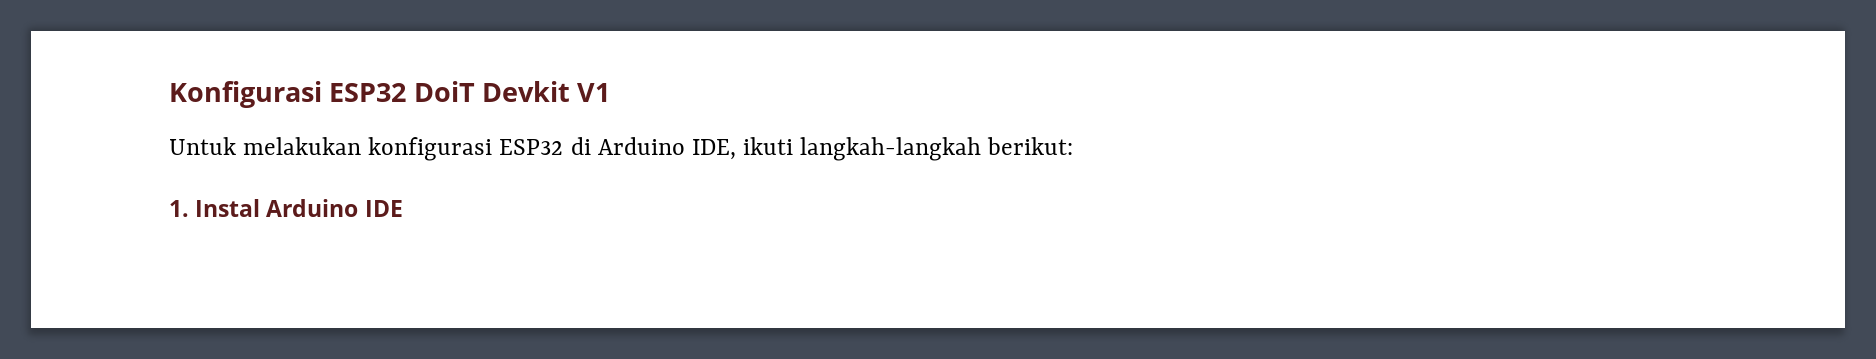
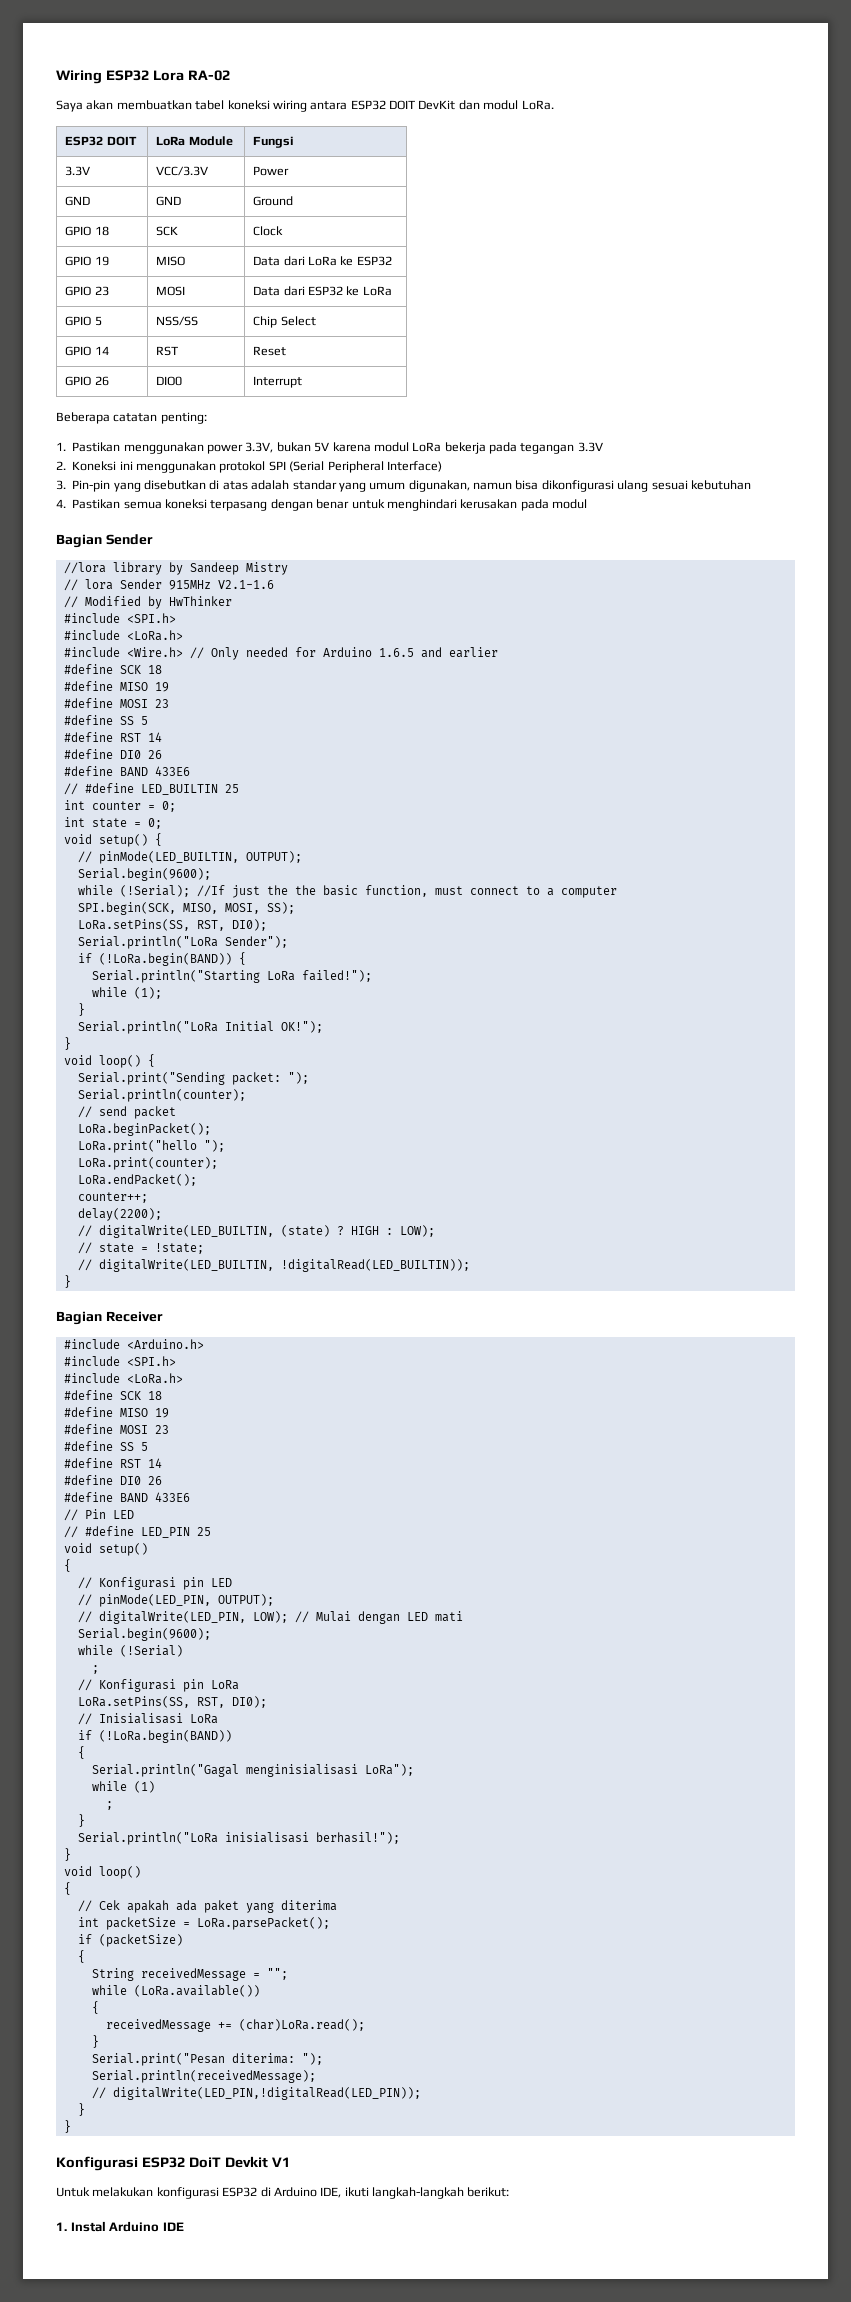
(169, 94) none -> [56,70,230,84] [56,100,554,112] [65,136,137,146] [156,136,233,146] [253,136,295,148] [65,166,91,176] [156,166,209,176] [253,166,290,176] [65,196,91,206] [156,196,182,206] [253,196,294,206] [65,226,109,236] [156,226,179,236] [253,226,284,236] [65,256,109,266] [156,256,186,266] [253,256,392,266] [65,286,109,296] [156,286,186,296] [253,286,392,296] [65,316,102,326] [156,316,199,326] [253,316,316,328] [65,346,109,356] [156,346,179,356] [253,346,287,356] [65,376,109,386] [156,376,183,386] [253,376,303,388] [56,412,207,424] [56,442,603,454] [56,461,442,473] [56,480,751,492] [56,499,587,511] [56,534,153,548] [63,562,288,575] [63,579,274,591] [63,596,232,609] [63,613,176,623] [63,630,183,641] [63,647,498,660] [63,664,162,674] [63,681,169,692] [63,698,169,708] [63,715,148,725] [63,732,162,742] [63,749,162,759] [63,766,190,776] [63,783,239,795] [63,800,176,812] [63,817,162,829] [63,833,162,847] [77,851,302,864] [77,868,211,881] [77,885,617,898] [77,902,295,915] [77,919,267,931] [77,936,288,949] [77,952,246,966] [91,970,372,983] [91,987,162,999] [77,1003,85,1016] [77,1021,323,1034] [63,1037,71,1050] [63,1054,155,1068] [77,1072,309,1085] [77,1089,246,1102] [77,1106,176,1119] [77,1123,211,1136] [77,1140,225,1153] [77,1157,218,1170] [77,1174,197,1186] [77,1192,148,1203] [77,1208,162,1221] [77,1225,435,1238] [77,1242,204,1254] [77,1259,470,1272] [63,1275,71,1288] [56,1311,163,1325] [63,1339,204,1349] [63,1356,176,1366] [63,1373,183,1384] [63,1390,162,1400] [63,1407,169,1418] [63,1424,169,1434] [63,1441,148,1451] [63,1458,162,1468] [63,1475,162,1485] [63,1492,190,1502] [63,1509,134,1521] [63,1526,211,1538] [63,1543,148,1556] [63,1559,71,1572] [77,1577,232,1590] [77,1594,274,1607] [77,1611,463,1624] [77,1628,211,1641] [77,1645,183,1657] [91,1665,99,1674] [77,1679,239,1692] [77,1696,267,1708] [77,1713,218,1725] [77,1730,232,1743] [77,1746,85,1759] [91,1764,414,1777] [91,1781,155,1793] [105,1801,113,1810] [77,1814,85,1827] [77,1832,400,1845] [63,1848,71,1861] [63,1866,141,1879] [63,1882,71,1895] [77,1900,337,1913] [77,1917,330,1930] [77,1934,183,1947] [77,1950,85,1963] [91,1968,288,1981] [91,1985,260,1997] [91,2001,99,2014] [105,2019,365,2032] [91,2035,99,2048] [91,2053,323,2066] [91,2070,316,2083] [91,2087,421,2100] [77,2103,85,2116] [63,2120,71,2133] Wiring ESP32 Lora RA-02 // Saya akan membuatkan tabel koneksi wiring antara ESP32 DOIT DevKit dan modul LoRa. // ESP32 DOIT | LoRa Module | Fungsi // 3.3V | VCC/3.3V | Power // GND | GND | Ground // GPIO 18 | SCK | Clock // GPIO 19 | MISO | Data dari LoRa ke ESP32 // GPIO 23 | MOSI | Data dari ESP32 ke LoRa // GPIO 5 | NSS/SS | Chip Select // GPIO 14 | RST | Reset // GPIO 26 | DIO0 | Interrupt // Beberapa catatan penting: // 1. Pastikan menggunakan power 3.3V, bukan 5V karena modul LoRa bekerja pada tegangan 3.3V // 2. Koneksi ini menggunakan protokol SPI (Serial Peripheral Interface) // 3. Pin-pin yang disebutkan di atas adalah standar yang umum digunakan, namun bisa dikonfigurasi ulang sesuai kebutuhan // 4. Pastikan semua koneksi terpasang dengan benar untuk menghindari kerusakan pada modul // Bagian Sender // //lora library by Sandeep Mistry // // lora Sender 915MHz V2.1-1.6 // // Modified by HwThinker // #include <SPI.h> // #include <LoRa.h> // #include <Wire.h> // Only needed for Arduino 1.6.5 and earlier // #define SCK 18 // #define MISO 19 // #define MOSI 23 // #define SS 5 // #define RST 14 // #define DI0 26 // #define BAND 433E6 // // #define LED_BUILTIN 25 // int counter = 0; // int state = 0; // void setup() { // // pinMode(LED_BUILTIN, OUTPUT); // Serial.begin(9600); // while (!Serial); //If just the the basic function, must connect to a computer // SPI.begin(SCK, MISO, MOSI, SS); // LoRa.setPins(SS, RST, DI0); // Serial.println("LoRa Sender"); // if (!LoRa.begin(BAND)) { // Serial.println("Starting LoRa failed!"); // while (1); // } // Serial.println("LoRa Initial OK!"); // } // void loop() { // Serial.print("Sending packet: "); // Serial.println(counter); // // send packet // LoRa.beginPacket(); // LoRa.print("hello "); // LoRa.print(counter); // LoRa.endPacket(); // counter++; // delay(2200); // // digitalWrite(LED_BUILTIN, (state) ? HIGH : LOW); // // state = !state; // // digitalWrite(LED_BUILTIN, !digitalRead(LED_BUILTIN)); // } // Bagian Receiver // #include <Arduino.h> // #include <SPI.h> // #include <LoRa.h> // #define SCK 18 // #define MISO 19 // #define MOSI 23 // #define SS 5 // #define RST 14 // #define DI0 26 // #define BAND 433E6 // // Pin LED // // #define LED_PIN 25 // void setup() // { // // Konfigurasi pin LED // // pinMode(LED_PIN, OUTPUT); // // digitalWrite(LED_PIN, LOW); // Mulai dengan LED mati // Serial.begin(9600); // while (!Serial) // ; // // Konfigurasi pin LoRa // LoRa.setPins(SS, RST, DI0); // // Inisialisasi LoRa // if (!LoRa.begin(BAND)) // { // Serial.println("Gagal menginisialisasi LoRa"); // while (1) // ; // } // Serial.println("LoRa inisialisasi berhasil!"); // } // void loop() // { // // Cek apakah ada paket yang diterima // int packetSize = LoRa.parsePacket(); // if (packetSize) // { // String receivedMessage = ""; // while (LoRa.available()) // { // receivedMessage += (char)LoRa.read(); // } // Serial.print("Pesan diterima: "); // Serial.println(receivedMessage); // // digitalWrite(LED_PIN,!digitalRead(LED_PIN)); // } // } //

